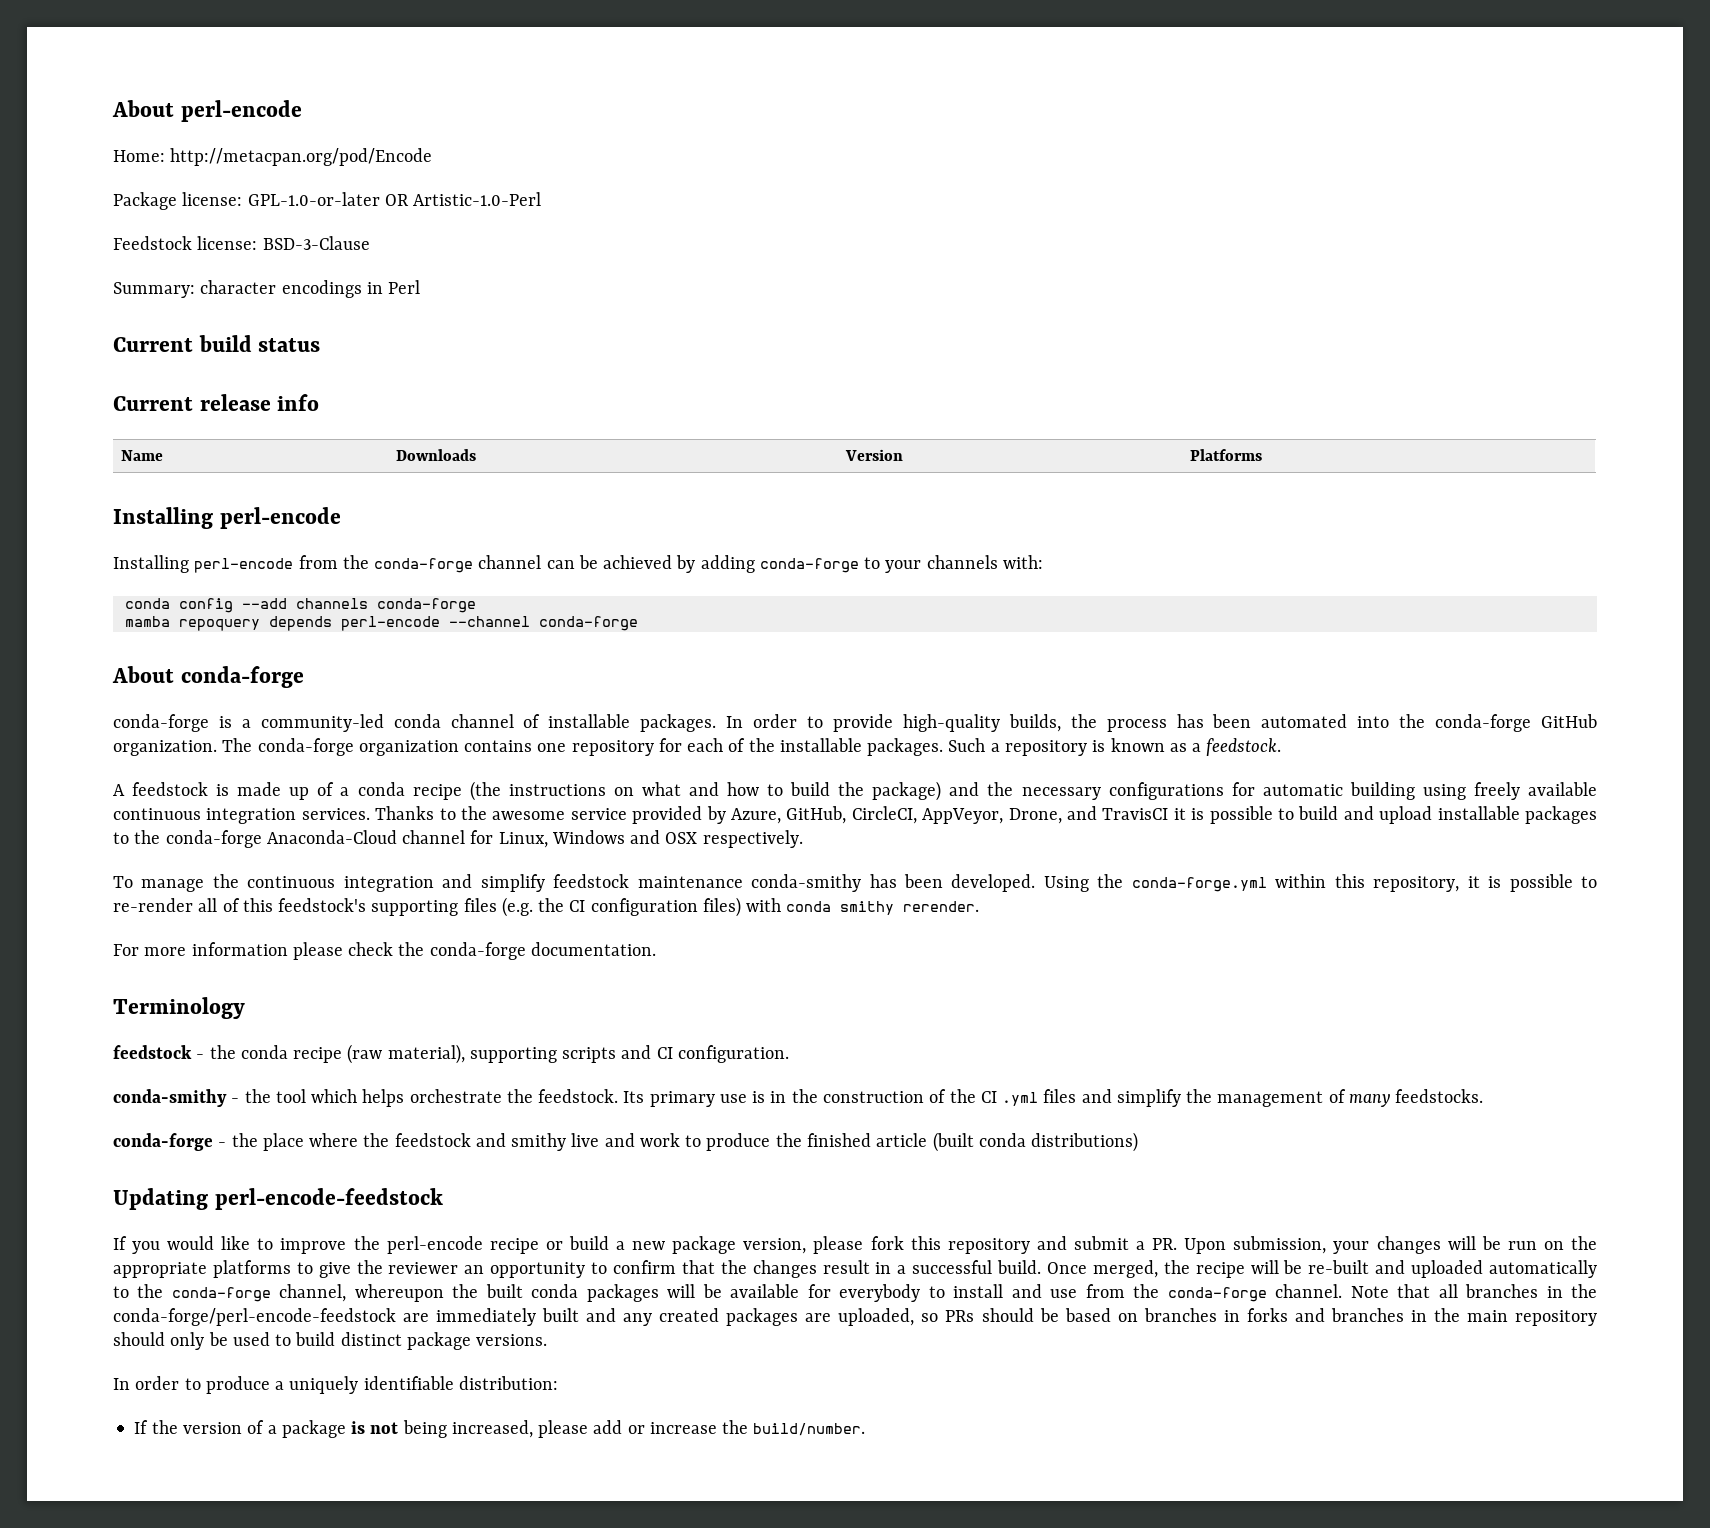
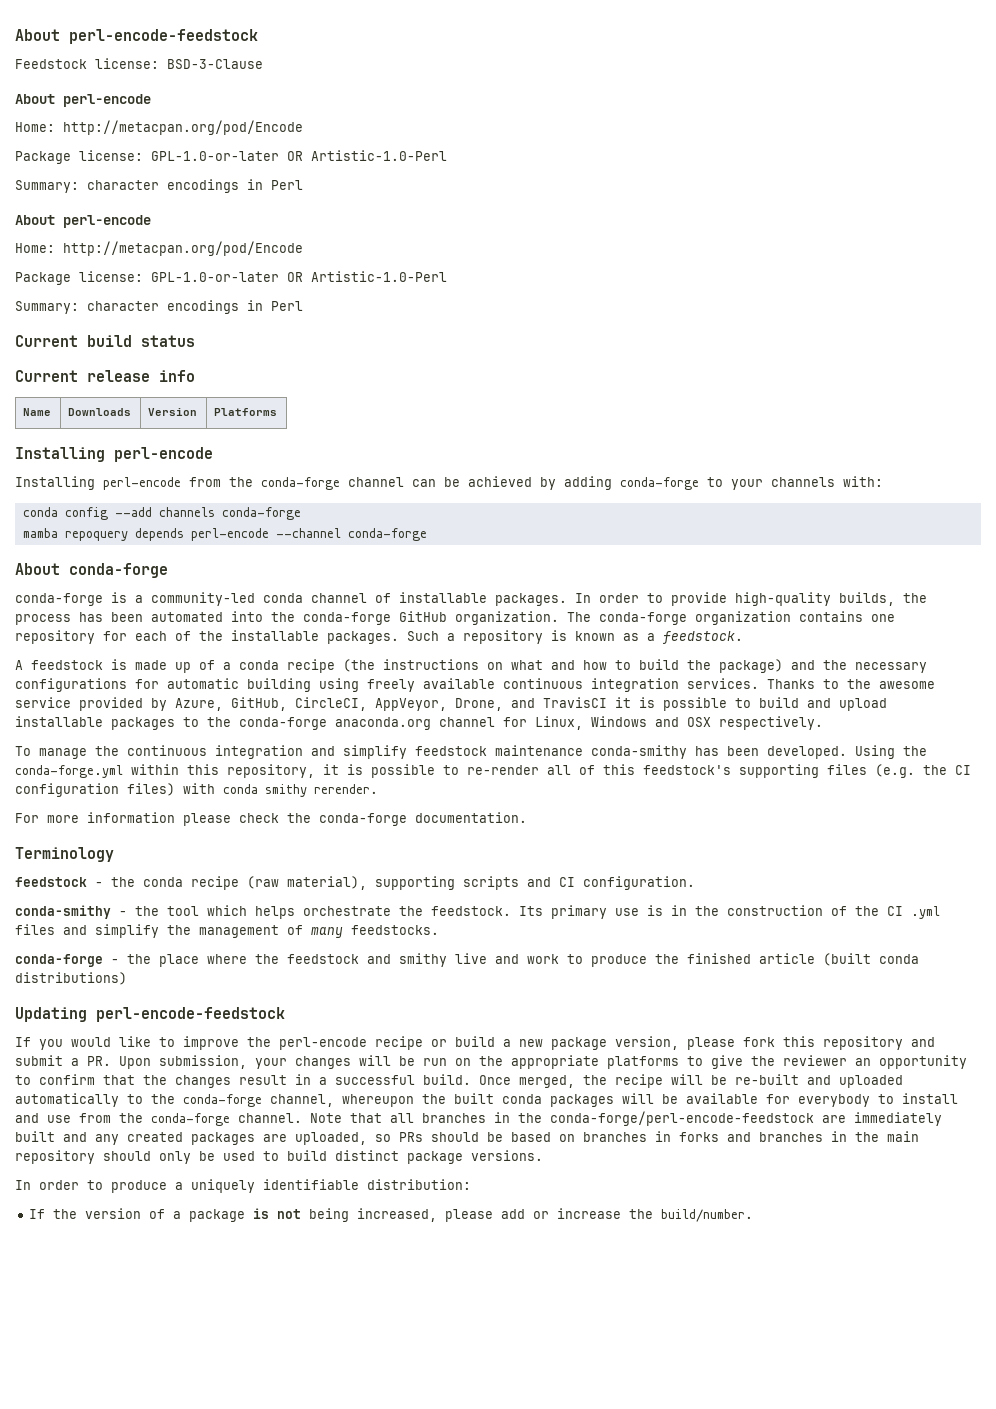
[112,100,302,122] [113,148,433,166] [113,192,542,210] [113,236,370,250] About perl-encode // Home: http://metacpan.org/pod/Encode // Package license: GPL-1.0-or-later OR Artistic-1.0-Perl // Feedstock license: BSD-3-Clause -> [15,29,258,44] [15,58,263,69] [15,94,151,107] [15,120,303,135] [15,150,447,164] [15,179,303,193] [15,215,151,228] [15,241,303,256] [15,271,447,285] About perl-encode-feedstock // Feedstock license: BSD-3-Clause // About perl-encode // Home: http://metacpan.org/pod/Encode // Package license: GPL-1.0-or-later OR Artistic-1.0-Perl // Summary: character encodings in Perl // About perl-encode // Home: http://metacpan.org/pod/Encode // Package license: GPL-1.0-or-later OR Artistic-1.0-Perl
[266,830,397,844] Anaconda-Cloud -> [335,717,431,730] anaconda.org

